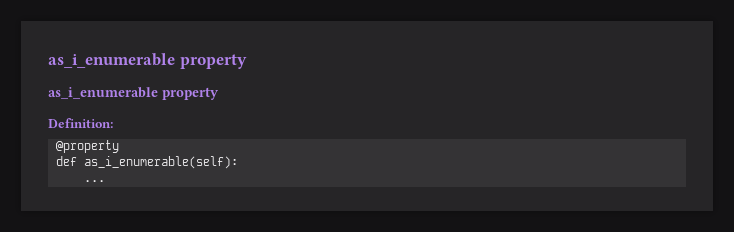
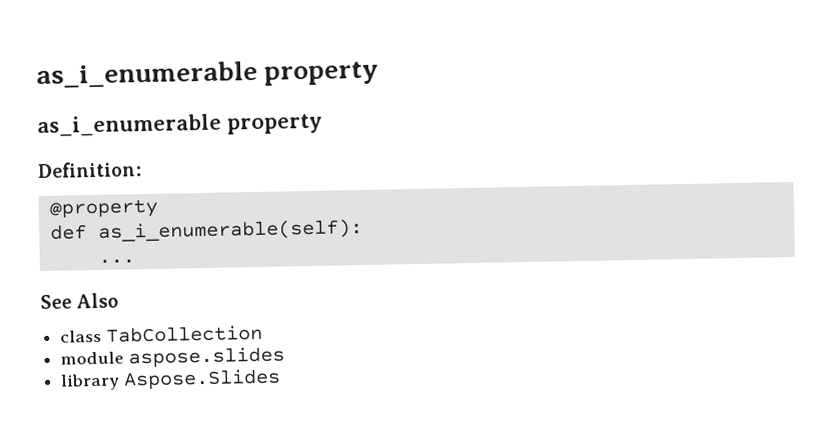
(105, 181) none -> [40,292,120,310] [60,324,263,343] [60,346,285,368] [60,368,281,391] // See Also // class TabCollection // module aspose.slides // library Aspose.Slides

